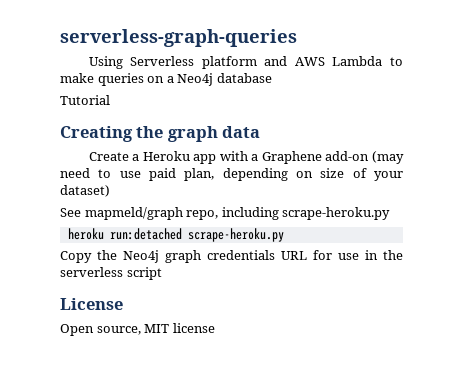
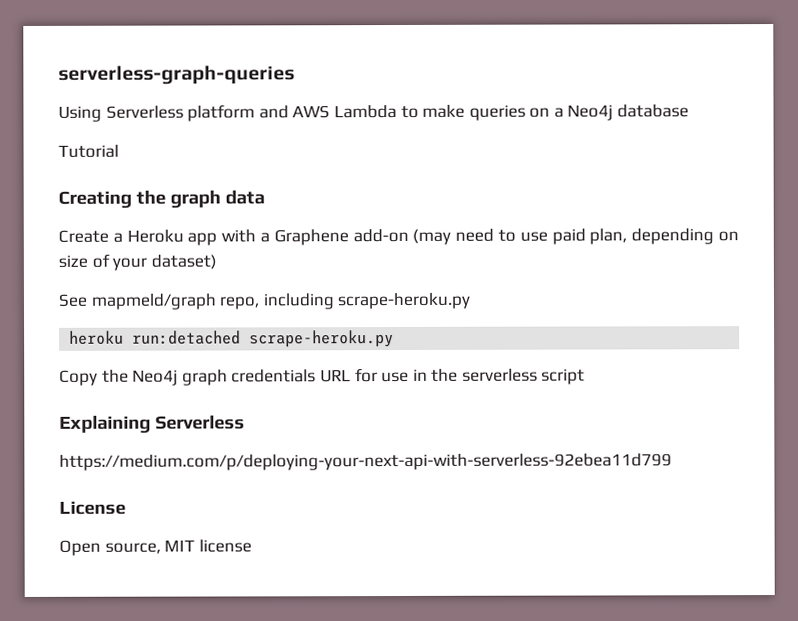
(162, 273) none -> [59,415,245,434] [59,453,672,471] // Explaining Serverless // https://medium.com/p/deploying-your-next-api-with-serverless-92ebea11d799

